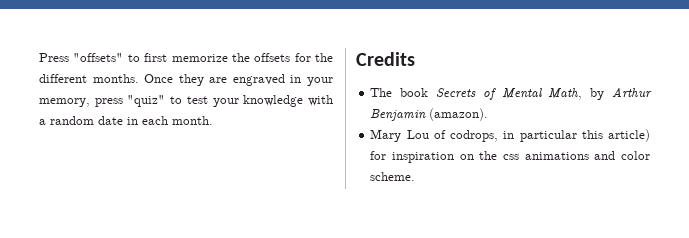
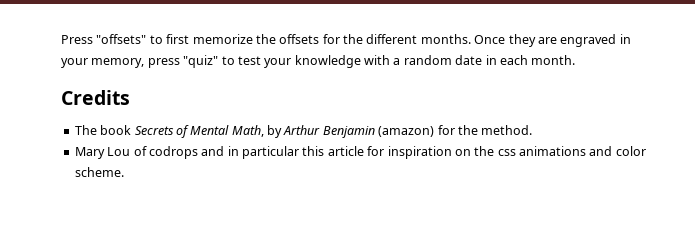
[429,108,489,121] (amazon). -> [378,125,533,137] (amazon) for the method.
[450,130,499,142] codrops, -> [148,146,225,159] codrops and
[608,129,650,142] article) -> [327,146,364,156] article

